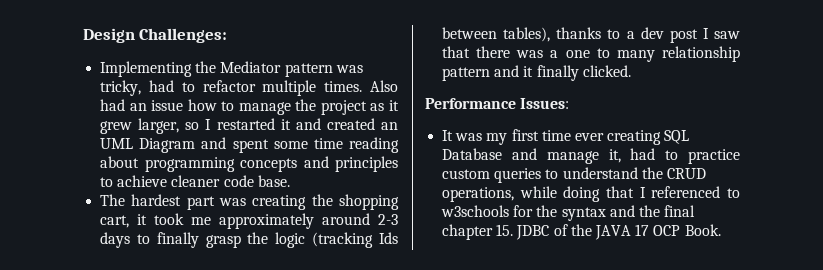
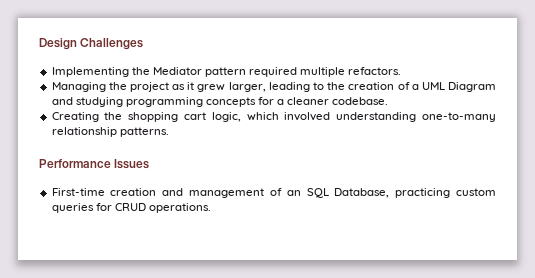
[139,28,228,43] Challenges: -> [80,38,144,50] Challenges
[335,65,363,73] [100,80,398,96] [100,99,291,115] was tricky, had to refactor multiple times. Also had an issue how to manage -> [249,67,402,77] [51,82,106,92] required multiple refactors. // Managing
[185,118,398,130] [100,137,399,153] [100,156,398,172] [100,175,290,187] [100,194,399,210] [100,213,398,229] [100,232,398,248] [442,27,740,43] [442,46,740,62] [442,65,631,81] [425,98,570,109] [442,129,690,145] [442,148,740,164] [442,167,706,183] [442,186,740,202] [441,205,696,221] [442,224,721,240] so I restarted it and created an UML Diagram and spent some time reading about programming concepts and principles to achieve cleaner code base. // The hardest part was creating the shopping cart, it took me approximately around 2-3 days to finally grasp the logic (tracking Ids between tables), thanks to a dev post I saw that there was a one to many relationship pattern and it finally clicked. // Performance Issues: // It was my first time ever creating SQL Database and manage it, had to practice custom queries to understand the CRUD operations, while doing that I referenced to w3schools for the syntax and the final chapter 15. JDBC of the JAVA 17 OCP Book. -> [268,82,497,92] [51,97,389,107] [51,112,496,122] [51,127,169,137] [39,159,150,169] [51,188,496,198] [51,203,211,213] leading to the creation of a UML Diagram and studying programming concepts for a cleaner codebase. // Creating the shopping cart logic, which involved understanding one-to-many relationship patterns. // Performance Issues // First-time creation and management of an SQL Database, practicing custom queries for CRUD operations.

